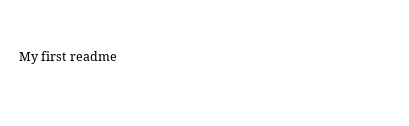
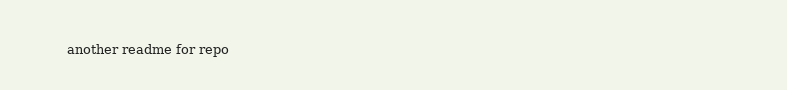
[19,51,117,64] My first readme -> [67,44,229,57] another readme for repo

